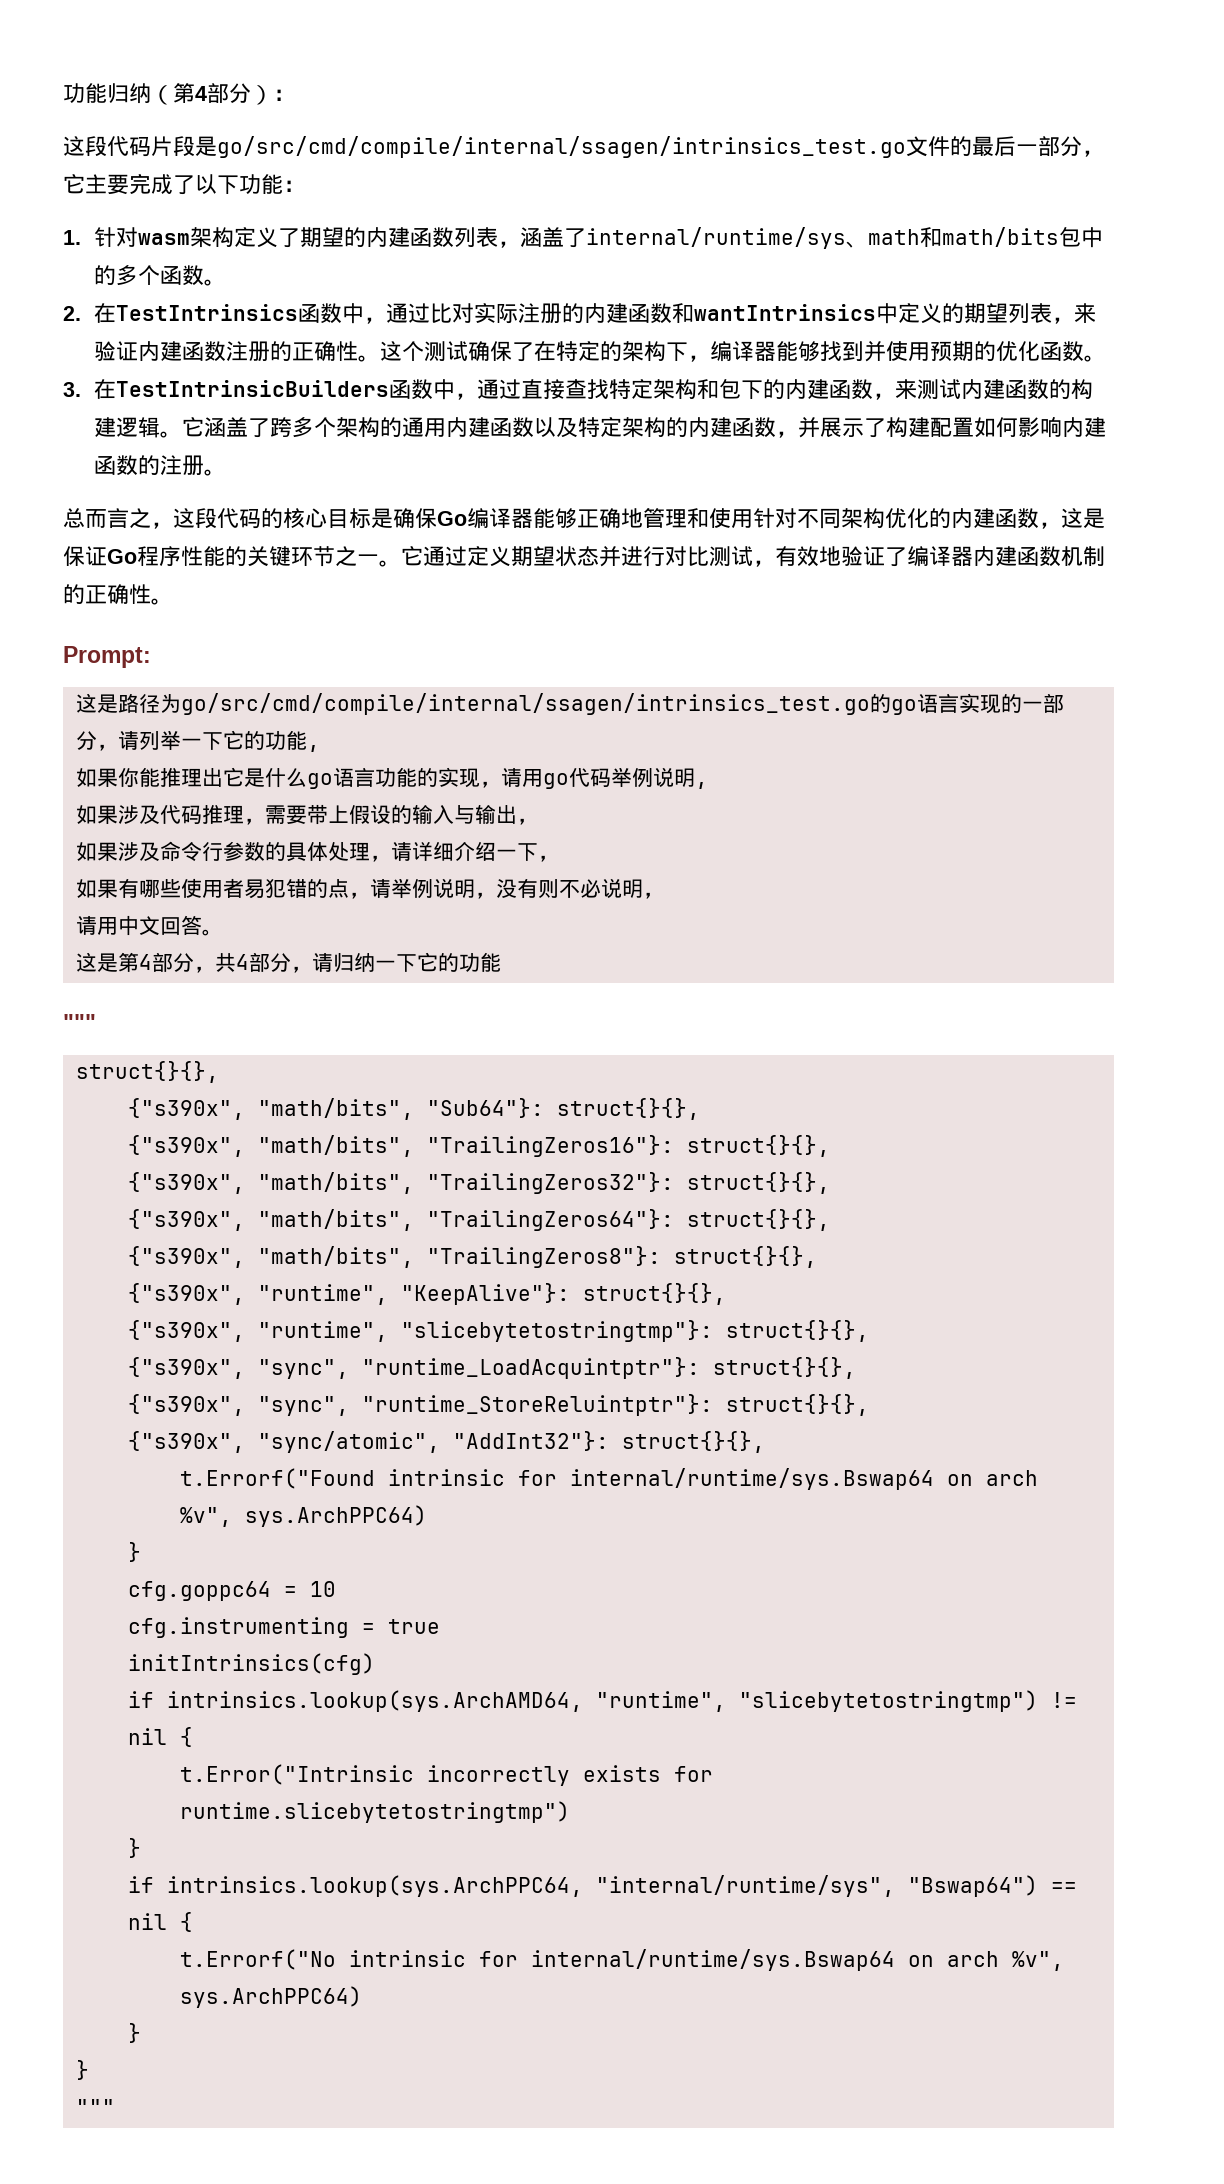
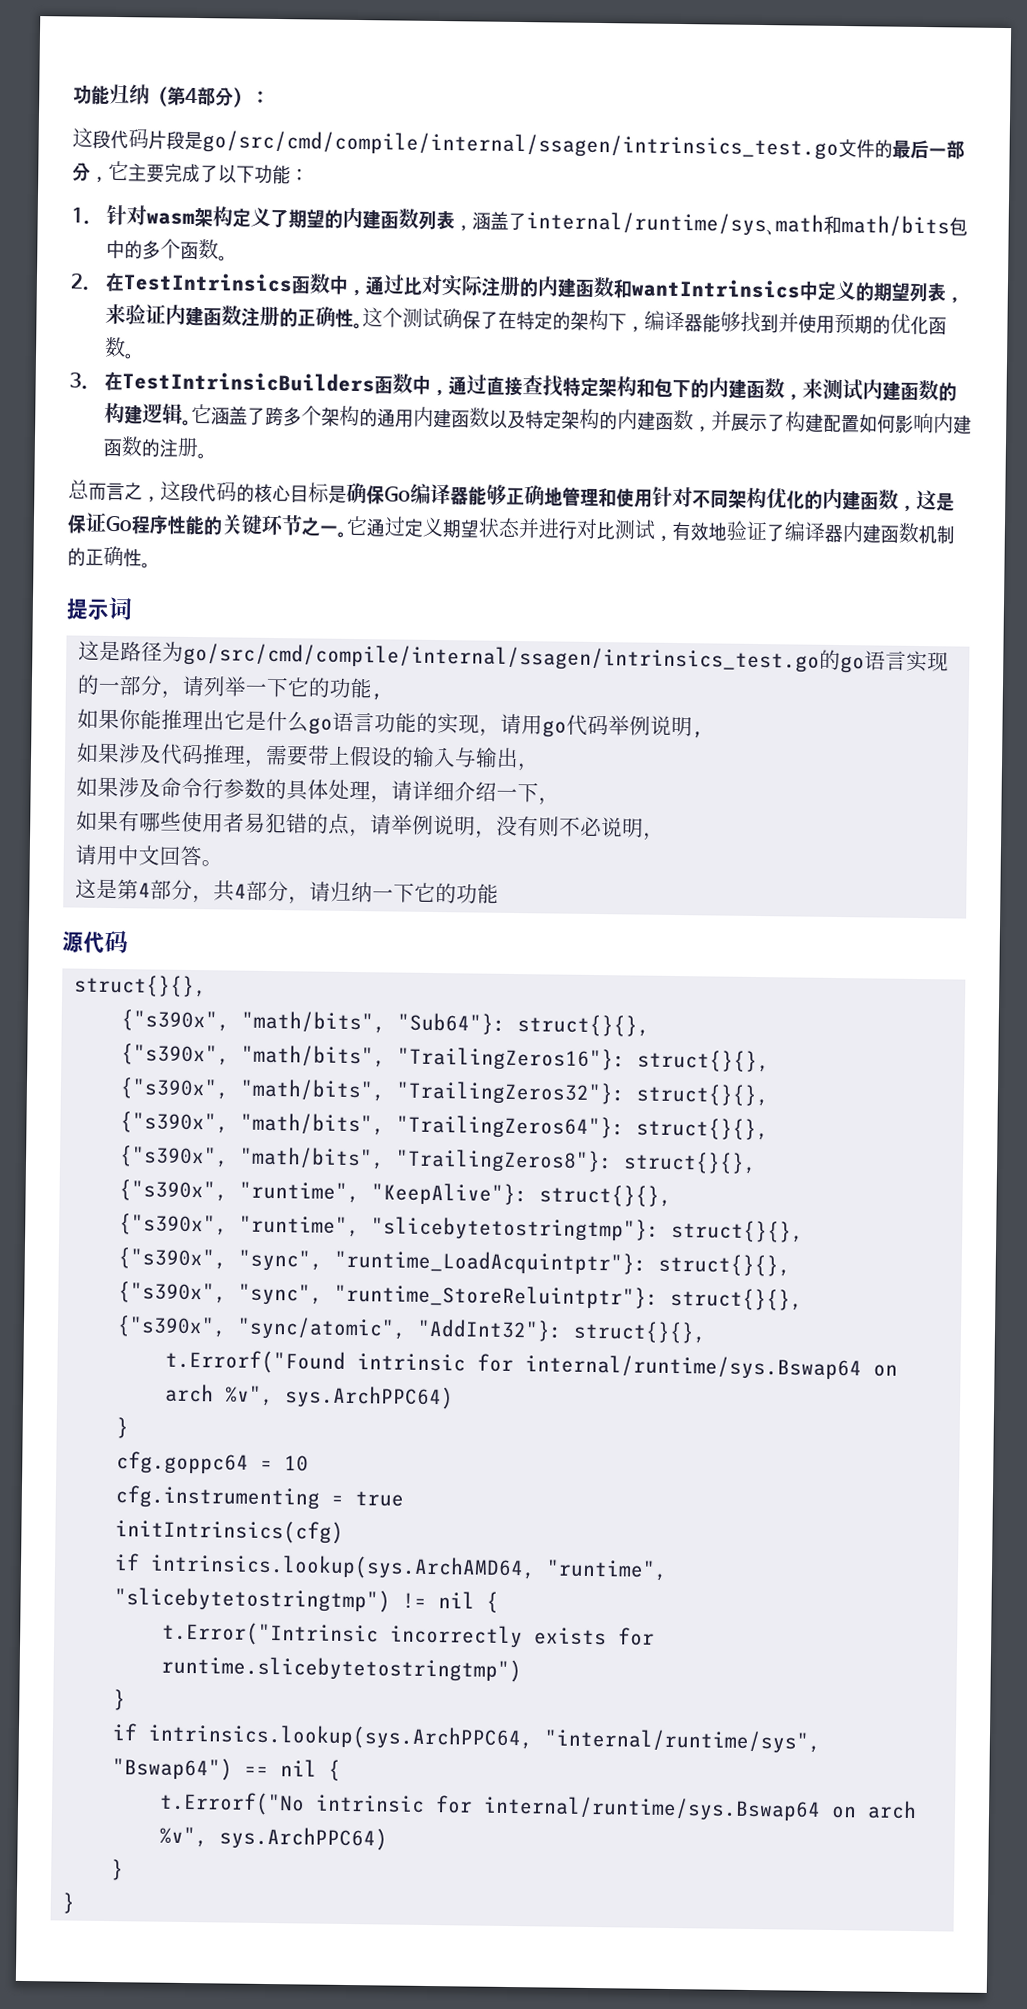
[63,646,151,668] Prompt: -> [66,596,133,621] 提示词
[63,1014,96,1031] """ -> [62,929,128,954] 源代码
[75,2099,115,2115] // """ -> (75, 1903) none

